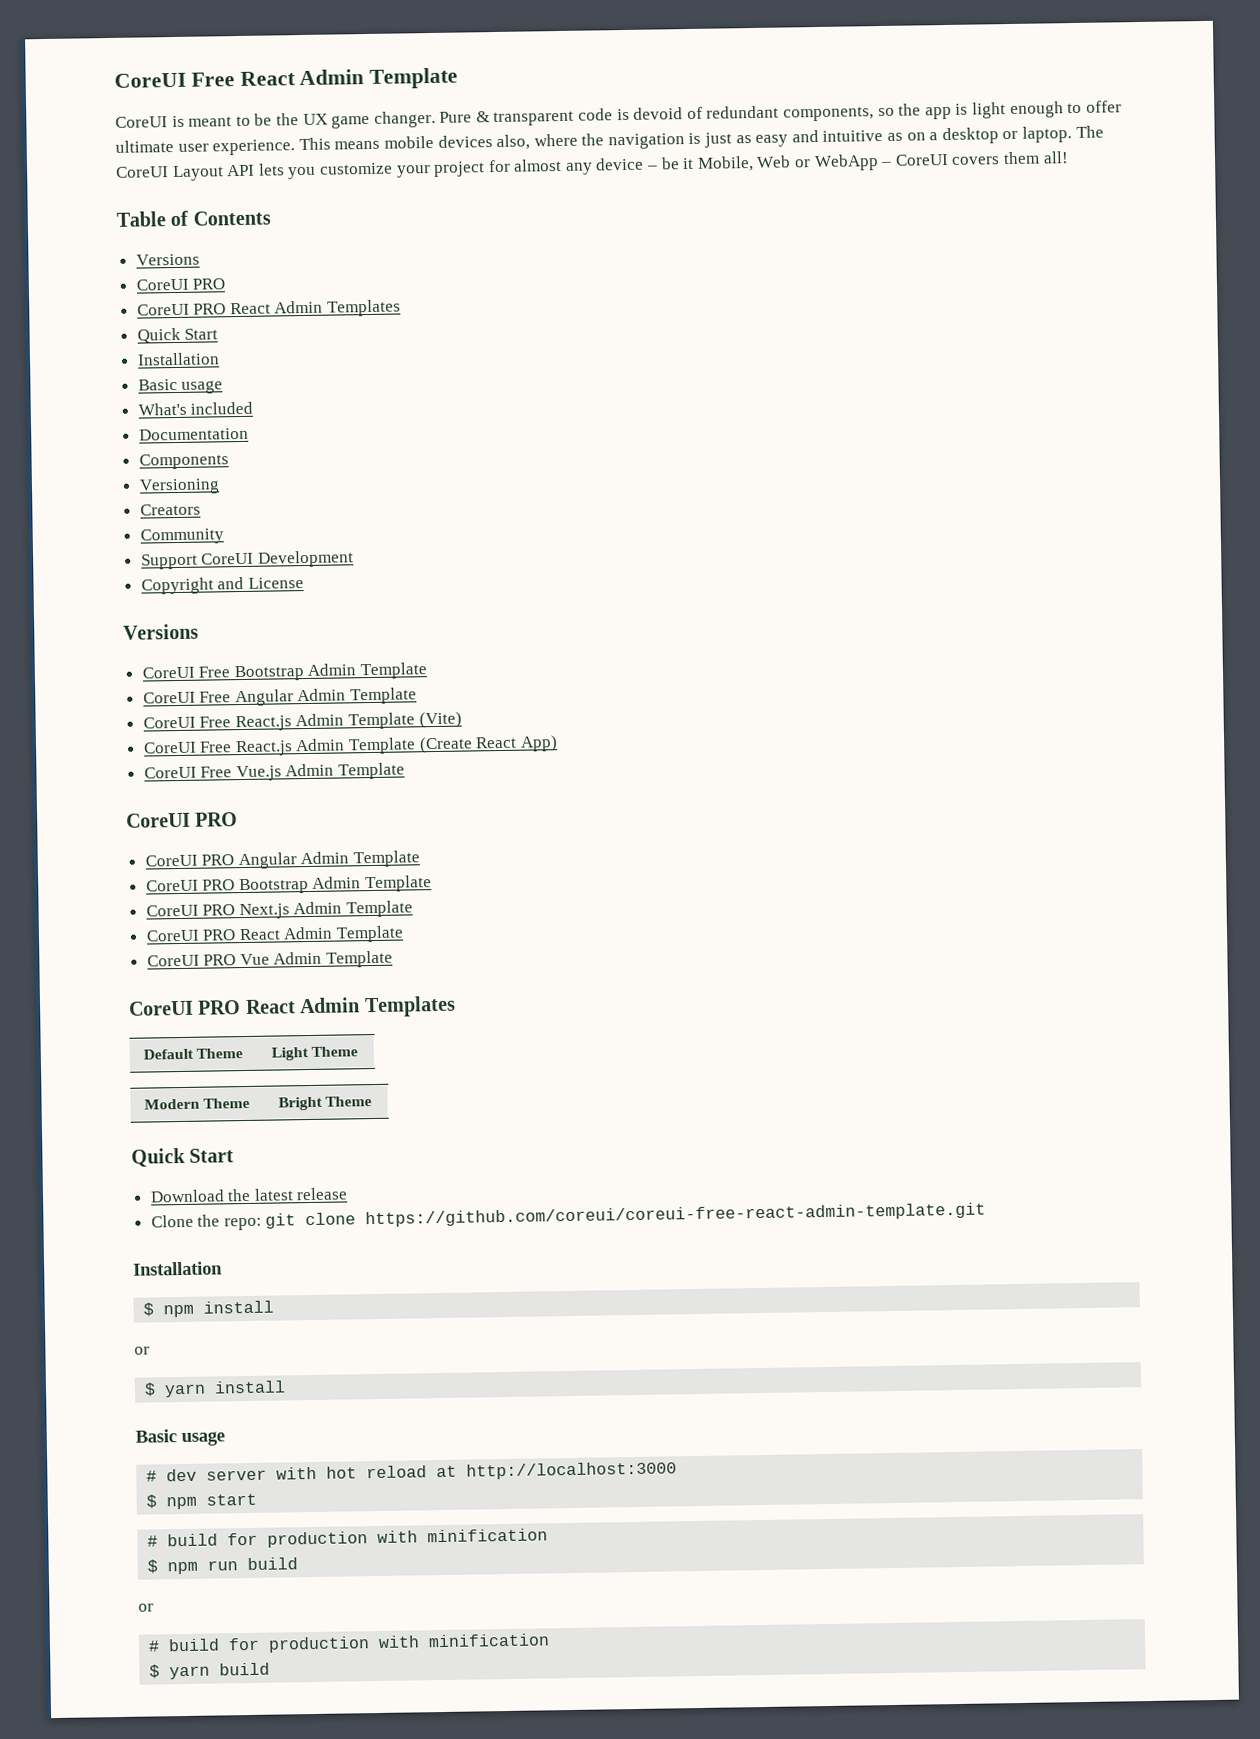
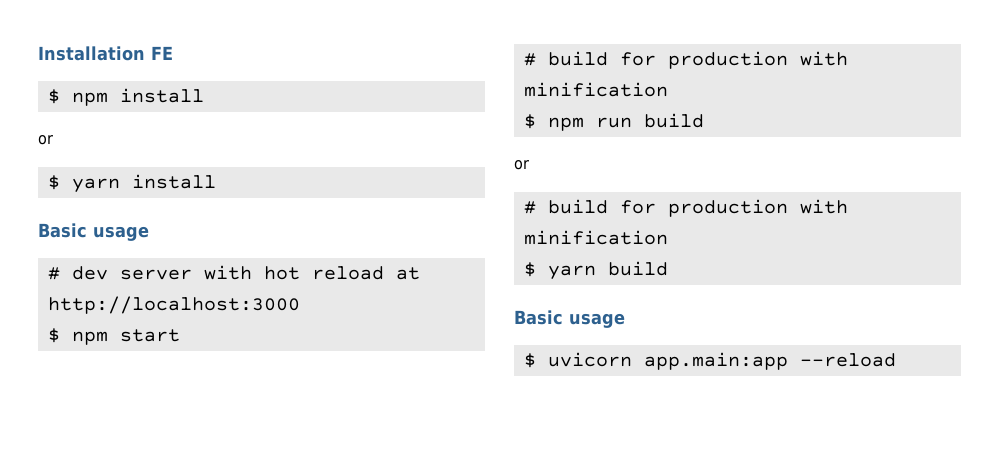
[114,67,459,89] [115,100,1122,129] [115,125,1104,156] [116,151,1069,182] [116,210,271,227] [135,253,200,266] [135,278,226,291] [136,299,402,317] [136,327,219,344] [136,352,220,366] [137,378,224,394] [137,401,254,416] [138,427,249,441] [138,453,229,470] [138,478,220,495] [139,503,201,516] [139,528,224,545] [140,550,354,570] [140,576,304,595] [123,623,199,640] [141,662,429,682] [142,687,418,707] [142,711,462,732] [142,735,558,757] [143,762,406,782] [126,812,239,828] [144,850,421,870] [145,875,433,895] [145,900,414,920] [145,925,405,943] [146,950,394,968] [128,995,456,1018] [142,1048,243,1060] [270,1046,358,1061] [143,1097,250,1110] [277,1096,372,1111] [131,1147,235,1168] [149,1187,349,1203] [150,1202,987,1231] [133,1261,223,1276] CoreUI Free React Admin Template // CoreUI is meant to be the UX game changer. Pure & transparent code is devoid of redundant components, so the app is light enough to offer ultimate user experience. This means mobile devices also, where the navigation is just as easy and intuitive as on a desktop or laptop. The CoreUI Layout API lets you customize your project for almost any device – be it Mobile, Web or WebApp – CoreUI covers them all! // Table of Contents // Versions // CoreUI PRO // CoreUI PRO React Admin Templates // Quick Start // Installation // Basic usage // What's included // Documentation // Components // Versioning // Creators // Community // Support CoreUI Development // Copyright and License // Versions // CoreUI Free Bootstrap Admin Template // CoreUI Free Angular Admin Template // CoreUI Free React.js Admin Template (Vite) // CoreUI Free React.js Admin Template (Create React App) // CoreUI Free Vue.js Admin Template // CoreUI PRO // CoreUI PRO Angular Admin Template // CoreUI PRO Bootstrap Admin Template // CoreUI PRO Next.js Admin Template // CoreUI PRO React Admin Template // CoreUI PRO Vue Admin Template // CoreUI PRO React Admin Templates // Default Theme | Light Theme // Modern Theme | Bright Theme // Quick Start // Download the latest release // Clone the repo: git clone https://github.com/coreui/coreui-free-react-admin-template.git // Installation -> [38,46,173,61] Installation FE
(271, 1669) none -> [514,310,625,328] [523,352,896,370] // Basic usage // $ uvicorn app.main:app --reload

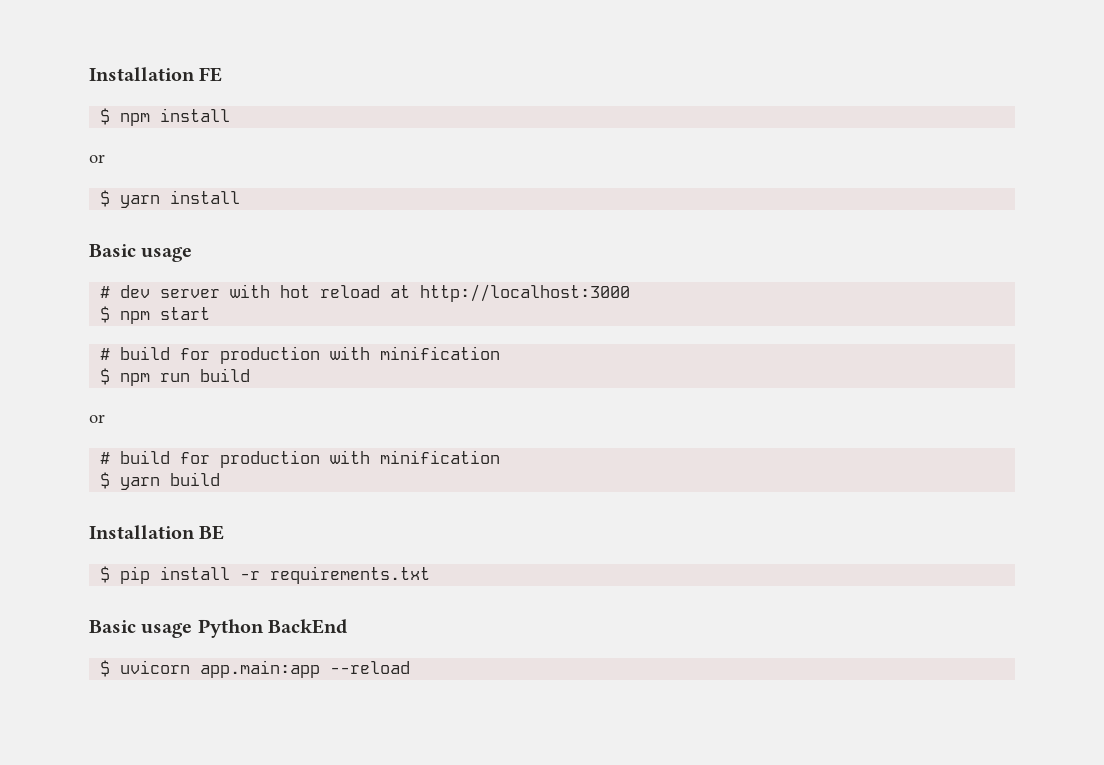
[514,310,625,328] // Basic usage -> [89,525,225,540] [100,566,431,584] [89,619,348,638] // Installation BE // $ pip install -r requirements.txt // Basic usage Python BackEnd

